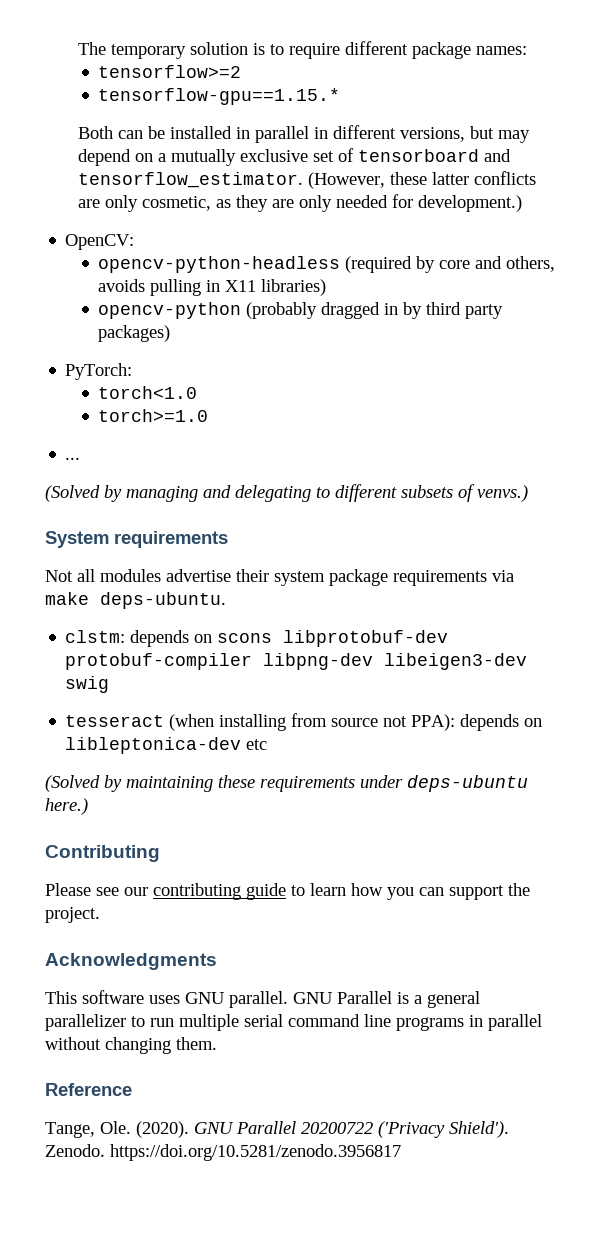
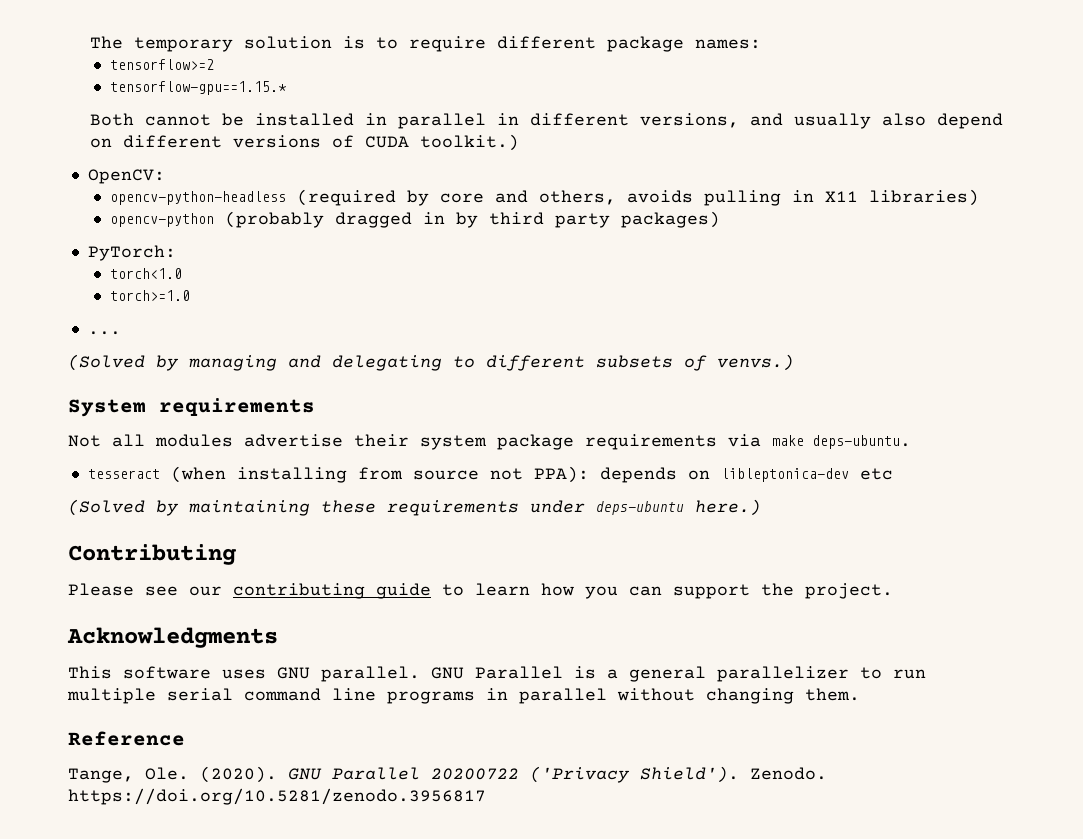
[117,130,143,139] can -> [145,114,212,126] cannot
[469,126,530,143] [77,148,511,166] [77,171,536,189] [77,194,522,212] but may depend on a mutually exclusive set of tensorboard and tensorflow_estimator. (However, these latter conflicts are only cosmetic, as they are only needed for development.) -> [750,113,1004,129] [90,134,520,151] and usually also depend on different versions of CUDA toolkit.)
[65,630,449,647] [65,653,528,670] [65,676,110,693] // clstm: depends on scons libprotobuf-dev protobuf-compiler libpng-dev libeigen3-dev swig -> (911, 442) none

